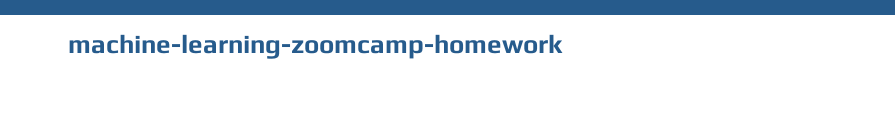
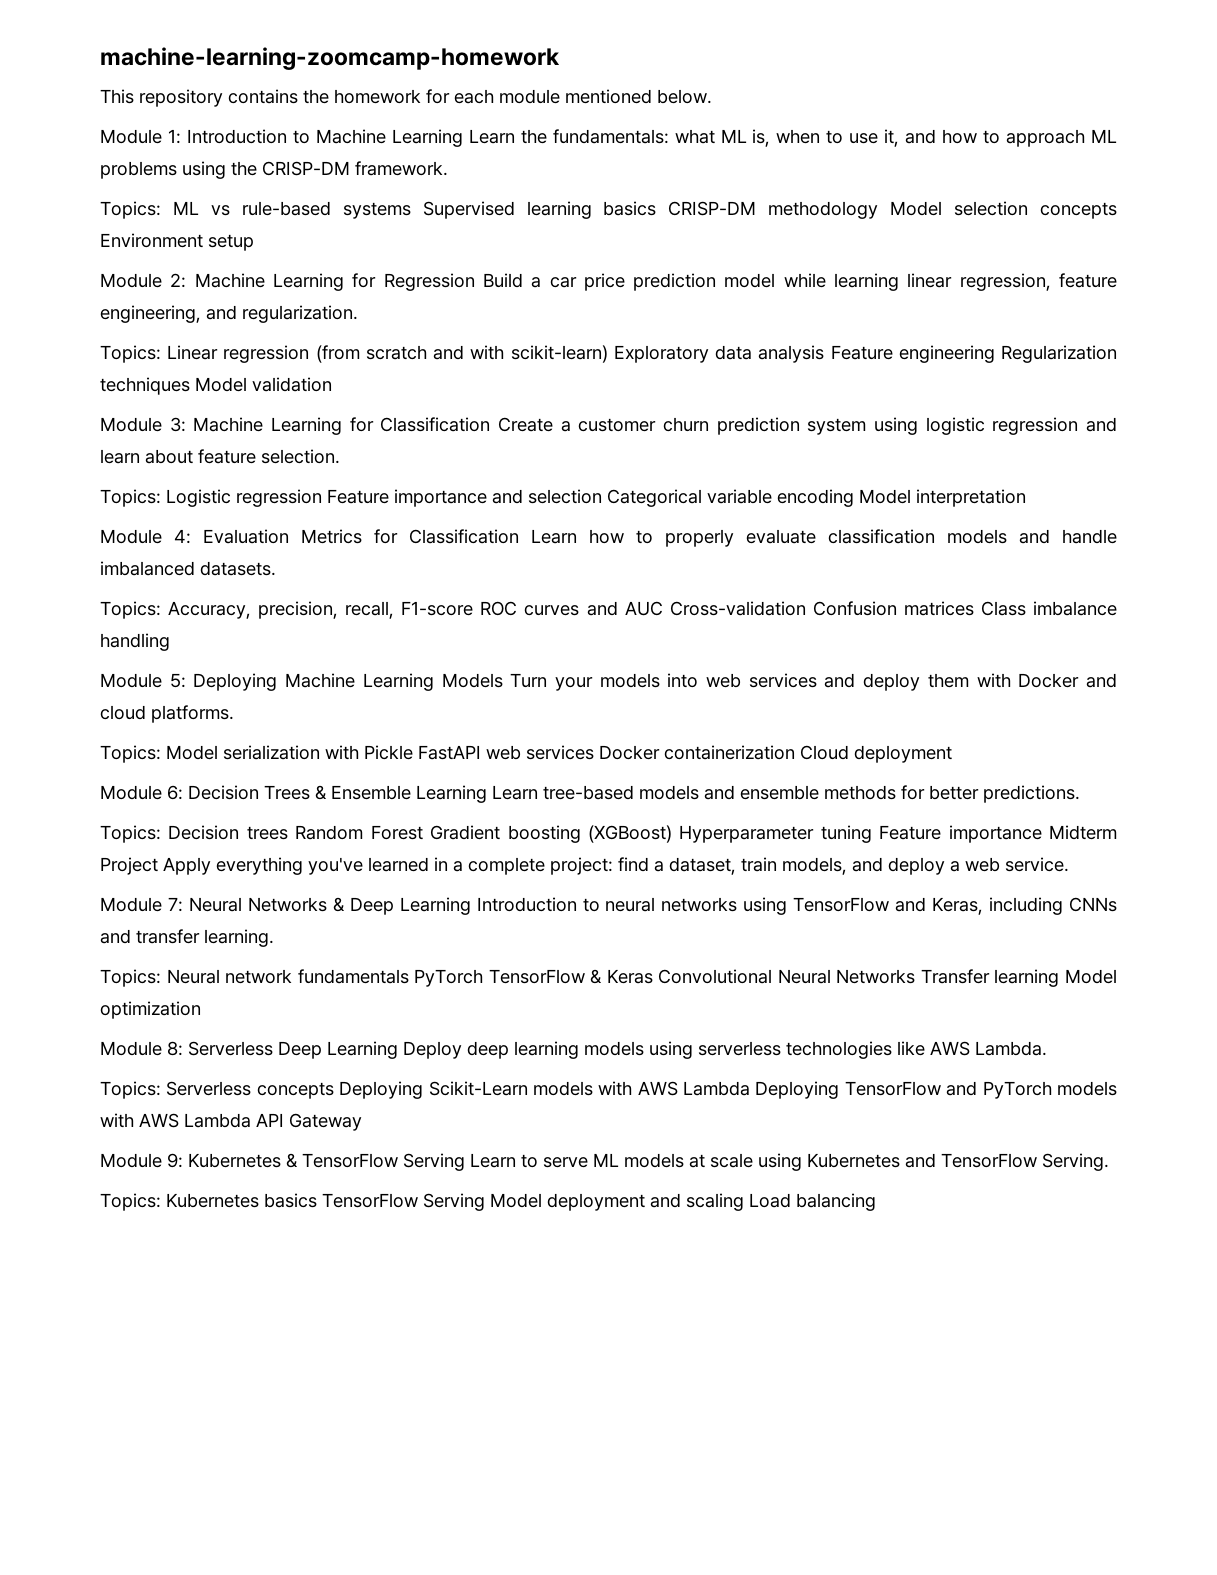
(563, 46) none -> [100,89,712,107] [100,129,1118,147] [100,161,448,179] [100,201,1117,219] [100,233,254,251] [100,273,1117,291] [100,305,358,323] [100,345,1118,363] [100,377,332,395] [100,417,1117,435] [100,449,340,464] [100,489,1026,507] [100,529,1117,547] [100,561,276,576] [100,601,1118,619] [100,633,170,651] [100,673,1118,691] [100,705,234,723] [100,745,952,763] [100,785,1080,803] [100,825,1117,843] [100,857,1069,875] [100,897,1117,915] [100,929,274,947] [100,969,1117,987] [100,1001,201,1019] [100,1041,1047,1059] [100,1081,1117,1099] [100,1113,362,1131] [100,1153,1109,1171] [100,1193,876,1211] // This repository contains the homework for each module mentioned below. // Module 1: Introduction to Machine Learning Learn the fundamentals: what ML is, when to use it, and how to approach ML problems using the CRISP-DM framework. // Topics: ML vs rule-based systems Supervised learning basics CRISP-DM methodology Model selection concepts Environment setup // Module 2: Machine Learning for Regression Build a car price prediction model while learning linear regression, feature engineering, and regularization. // Topics: Linear regression (from scratch and with scikit-learn) Exploratory data analysis Feature engineering Regularization techniques Model validation // Module 3: Machine Learning for Classification Create a customer churn prediction system using logistic regression and learn about feature selection. // Topics: Logistic regression Feature importance and selection Categorical variable encoding Model interpretation // Module 4: Evaluation Metrics for Classification Learn how to properly evaluate classification models and handle imbalanced datasets. // Topics: Accuracy, precision, recall, F1-score ROC curves and AUC Cross-validation Confusion matrices Class imbalance handling // Module 5: Deploying Machine Learning Models Turn your models into web services and deploy them with Docker and cloud platforms. // Topics: Model serialization with Pickle FastAPI web services Docker containerization Cloud deployment // Module 6: Decision Trees & Ensemble Learning Learn tree-based models and ensemble methods for better predictions. // Topics: Decision trees Random Forest Gradient boosting (XGBoost) Hyperparameter tuning Feature importance Midterm Project Apply everything you've learned in a complete project: find a dataset, train models, and deploy a web service. // Module 7: Neural Networks & Deep Learning Introduction to neural networks using TensorFlow and Keras, including CNNs and transfer learning. // Topics: Neural network fundamentals PyTorch TensorFlow & Keras Convolutional Neural Networks Transfer learning Model optimization // Module 8: Serverless Deep Learning Deploy deep learning models using serverless technologies like AWS Lambda. // Topics: Serverless concepts Deploying Scikit-Learn models with AWS Lambda Deploying TensorFlow and PyTorch models with AWS Lambda API Gateway // Module 9: Kubernetes & TensorFlow Serving Learn to serve ML models at scale using Kubernetes and TensorFlow Serving. // Topics: Kubernetes basics TensorFlow Serving Model deployment and scaling Load balancing

